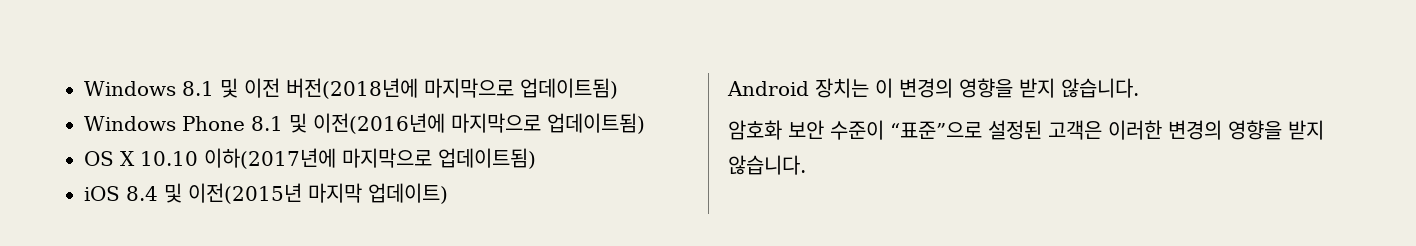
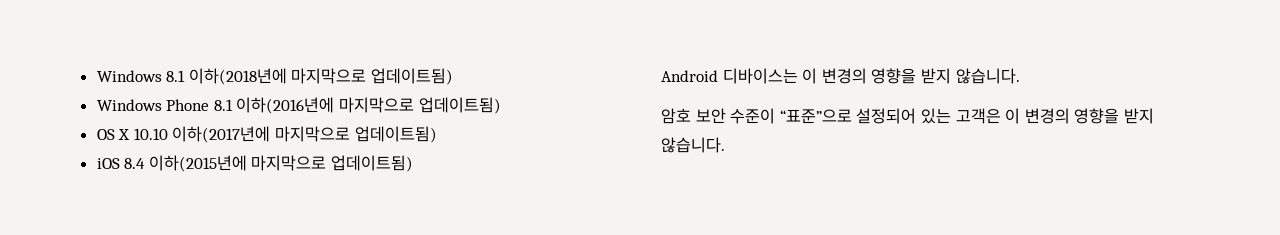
[220,78,418,99] 및 이전 버전(2018년에 -> [188,68,287,85] 이하(2018년에
[289,113,445,134] 및 이전(2016년에 -> [236,97,335,114] 이하(2016년에
[164,183,448,204] 및 이전(2015년 마지막 업데이트) -> [148,155,414,172] 이하(2015년에 마지막으로 업데이트됨)
[815,78,869,98] 장치는 -> [722,68,798,84] 디바이스는
[728,120,782,140] 암호화 -> [661,108,691,124] 암호
[988,120,1162,140] 설정된 고객은 이러한 -> [856,108,1021,124] 설정되어 있는 고객은 이

